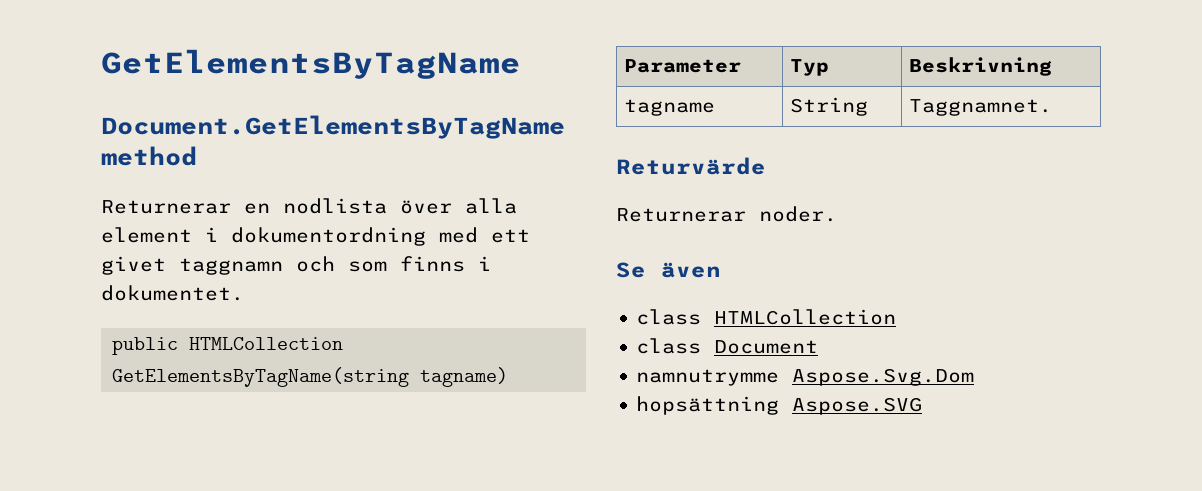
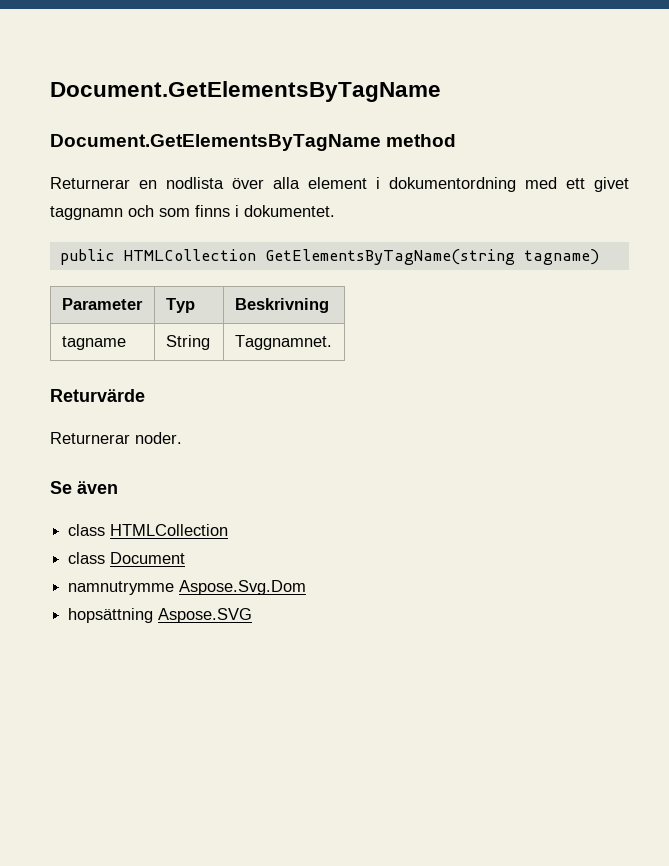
[101,49,521,79] GetElementsByTagName -> [50,81,441,102] Document.GetElementsByTagName

